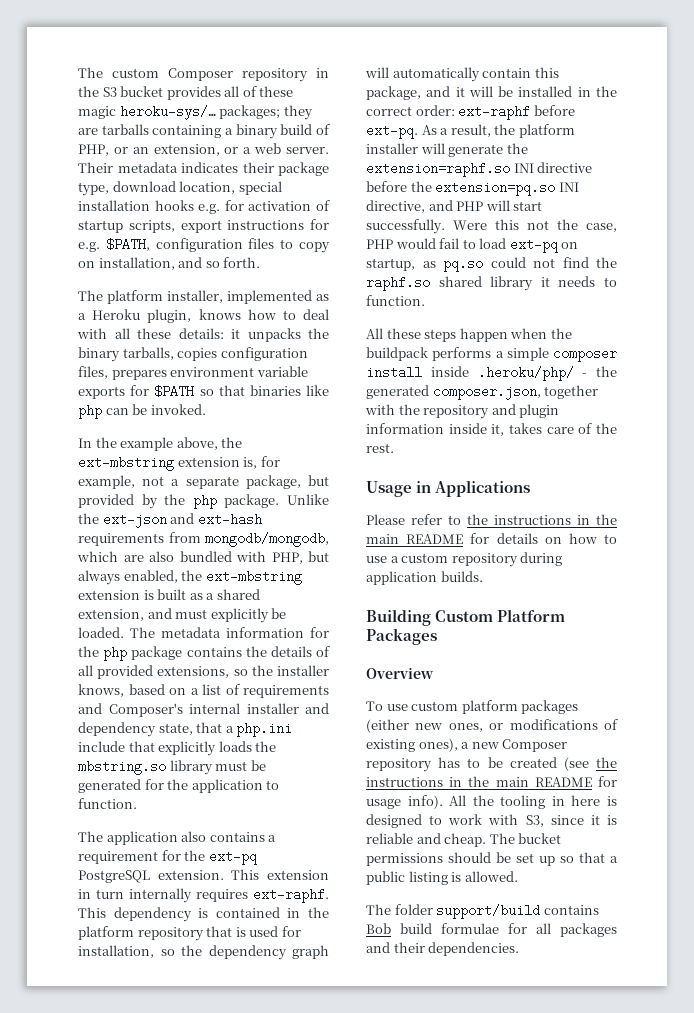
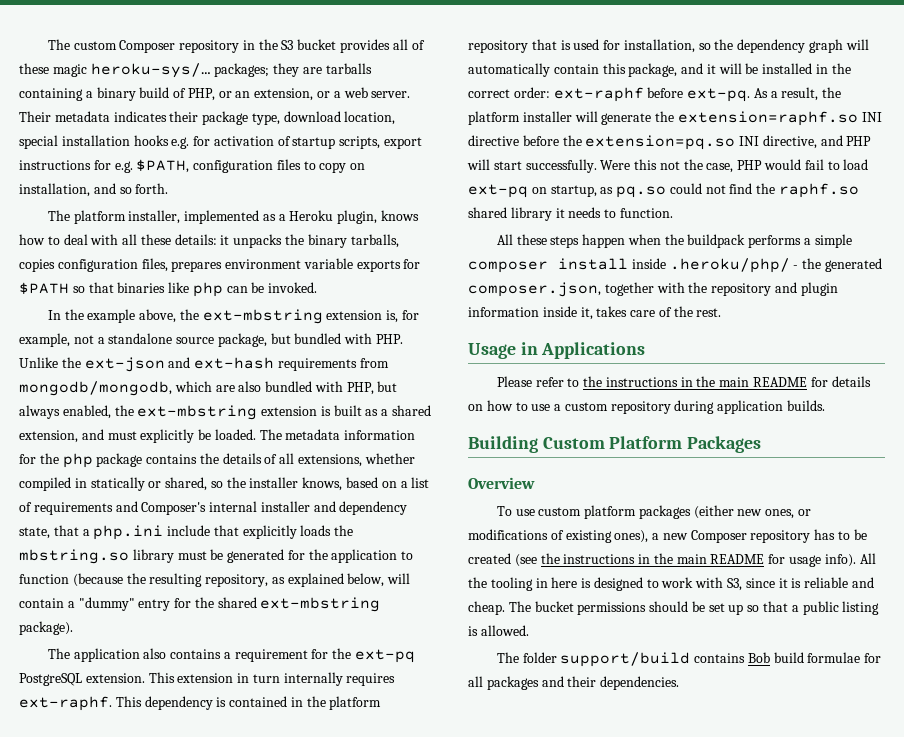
[185,475,329,489] [78,494,280,509] separate package, but provided by the php package. -> [108,333,404,347] standalone source package, but bundled with PHP.
[97,665,230,679] provided extensions, -> [298,453,415,467] [19,477,208,491] extensions, whether compiled in statically or shared,
[78,798,137,809] function. -> [19,573,411,587] [19,597,381,612] [19,621,73,635] function (because the resulting repository, as explained below, will contain a "dummy" entry for the shared ext-mbstring package).

